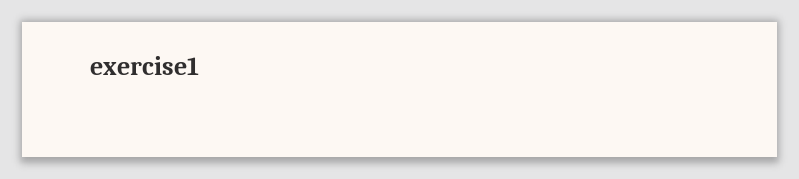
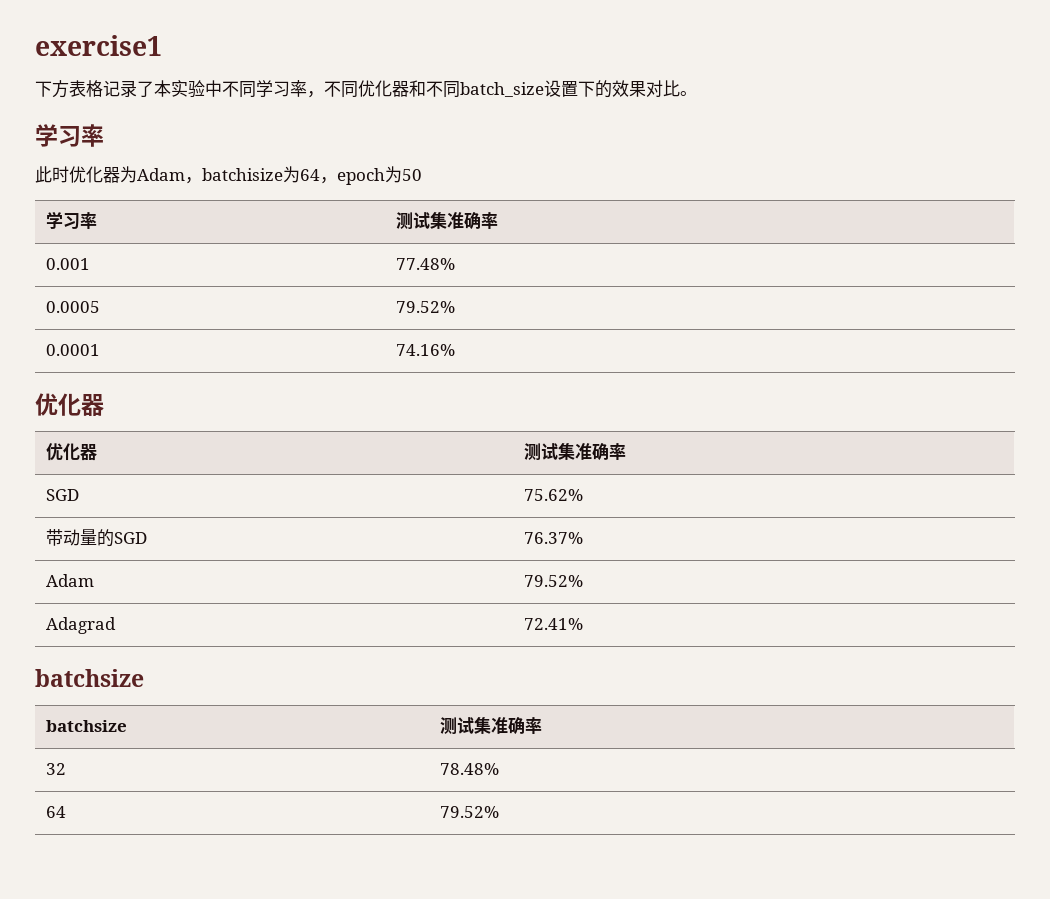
(199, 65) none -> [35,80,697,98] [35,124,104,147] [35,166,422,185] [46,211,98,229] [396,212,499,230] [46,258,91,270] [396,258,456,270] [46,301,101,313] [396,301,456,313] [46,344,101,356] [396,344,456,356] [35,393,104,416] [46,443,98,461] [524,443,627,461] [46,489,80,501] [524,489,584,501] [46,529,148,547] [524,532,584,544] [46,574,95,587] [524,575,584,587] [46,617,117,634] [524,618,584,630] [35,669,144,687] [46,720,128,732] [440,717,543,735] [46,763,67,775] [440,763,500,775] [46,806,67,818] [440,806,500,818] // 下方表格记录了本实验中不同学习率，不同优化器和不同batch_size设置下的效果对比。 // 学习率 // 此时优化器为Adam，batchisize为64，epoch为50 // 学习率 | 测试集准确率 // 0.001 | 77.48% // 0.0005 | 79.52% // 0.0001 | 74.16% // 优化器 // 优化器 | 测试集准确率 // SGD | 75.62% // 带动量的SGD | 76.37% // Adam | 79.52% // Adagrad | 72.41% // batchsize // batchsize | 测试集准确率 // 32 | 78.48% // 64 | 79.52%

